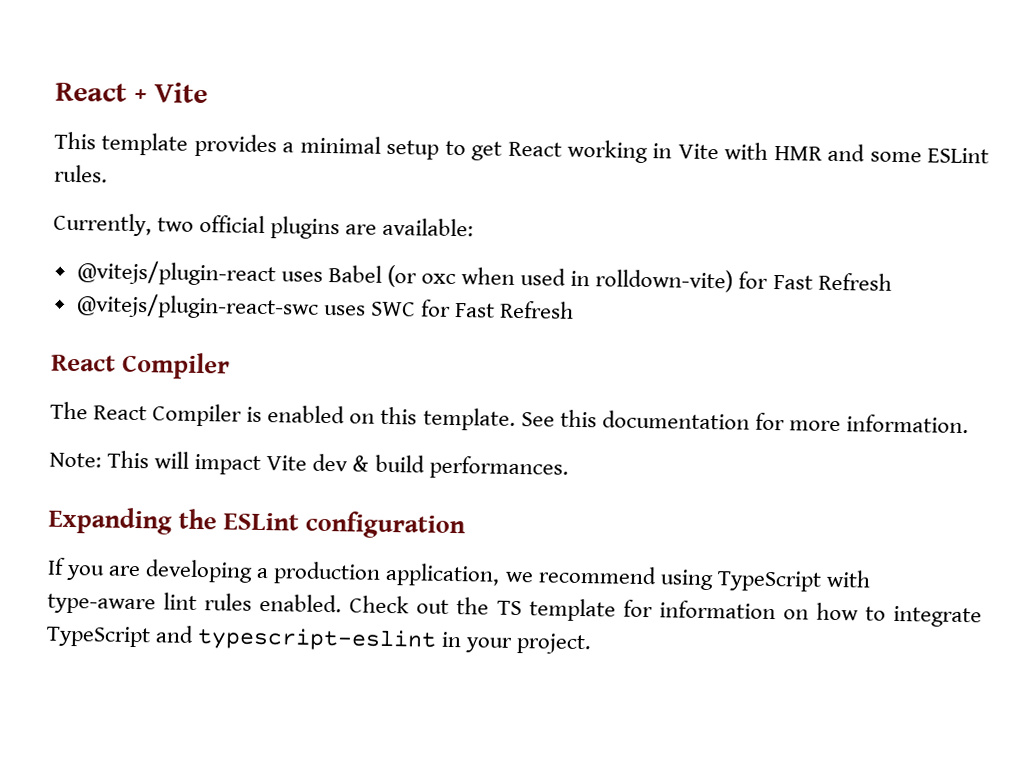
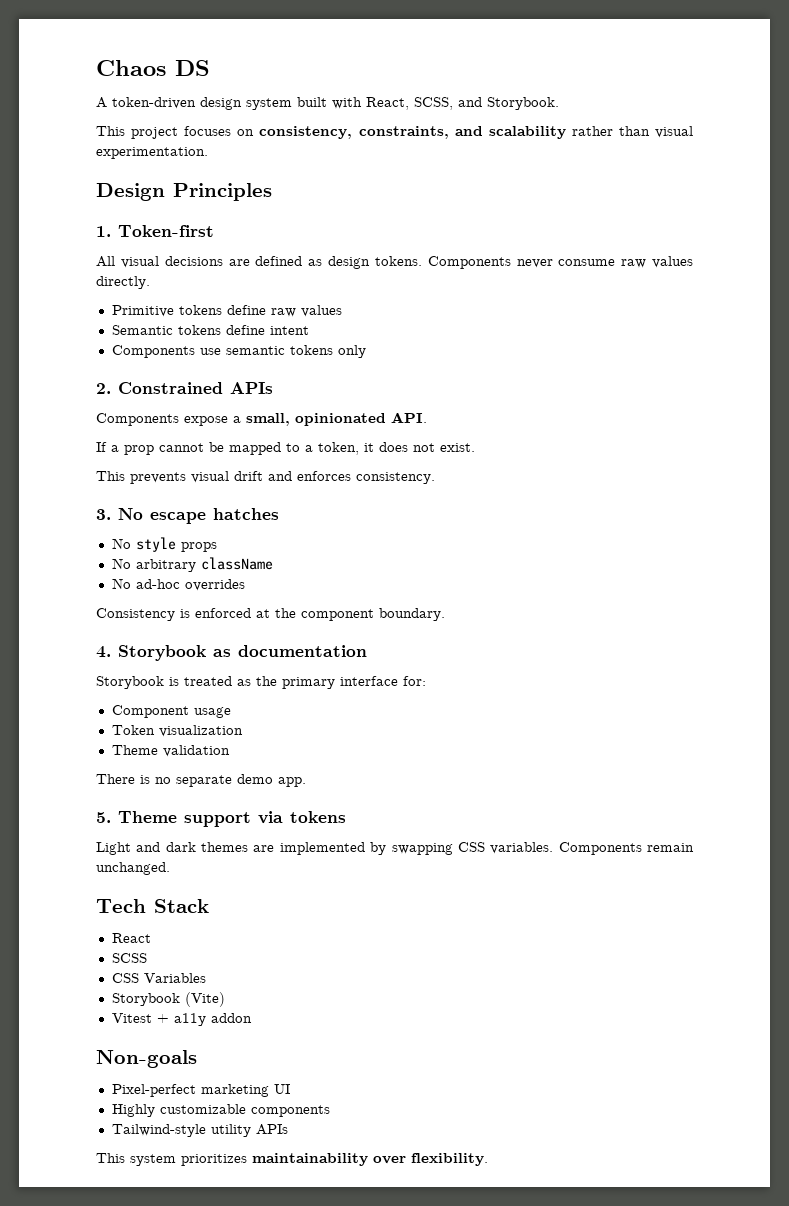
[55,82,208,104] [54,131,989,164] [54,164,108,183] [53,212,475,240] [76,260,892,293] [75,293,575,320] [51,351,231,380] [50,401,969,434] [49,450,569,480] [48,506,467,540] [47,557,871,592] [47,592,982,628] [46,625,593,655] React + Vite // This template provides a minimal setup to get React working in Vite with HMR and some ESLint rules. // Currently, two official plugins are available: // @vitejs/plugin-react uses Babel (or oxc when used in rolldown-vite) for Fast Refresh // @vitejs/plugin-react-swc uses SWC for Fast Refresh // React Compiler // The React Compiler is enabled on this template. See this documentation for more information. // Note: This will impact Vite dev & build performances. // Expanding the ESLint configuration // If you are developing a production application, we recommend using TypeScript with type-aware lint rules enabled. Check out the TS template for information on how to integrate TypeScript and typescript-eslint in your project. -> [96,60,210,76] [96,97,559,110] [96,126,694,139] [96,147,208,159] [96,183,272,201] [96,225,214,237] [96,256,693,269] [96,276,150,289] [111,305,342,317] [111,325,309,335] [111,345,366,358] [96,382,273,394] [96,412,427,426] [96,442,475,455] [96,471,435,484] [96,508,279,524] [111,537,217,552] [111,557,273,572] [111,578,245,591] [96,608,445,621] [96,645,367,661] [96,676,426,689] [111,705,231,718] [111,725,243,737] [111,745,230,757] [96,774,306,787] [96,811,346,827] [96,842,695,855] [96,862,170,875] [96,899,209,913] [111,933,151,943] [111,953,147,963] [111,973,206,983] [111,992,225,1007] [111,1013,252,1026] [96,1050,197,1068] [111,1084,290,1097] [111,1104,330,1117] [111,1124,288,1137] [96,1153,488,1166] Chaos DS // A token-driven design system built with React, SCSS, and Storybook. // This project focuses on consistency, constraints, and scalability rather than visual experimentation. // Design Principles // 1. Token-first // All visual decisions are defined as design tokens. Components never consume raw values directly. // Primitive tokens define raw values // Semantic tokens define intent // Components use semantic tokens only // 2. Constrained APIs // Components expose a small, opinionated API. // If a prop cannot be mapped to a token, it does not exist. // This prevents visual drift and enforces consistency. // 3. No escape hatches // No style props // No arbitrary className // No ad-hoc overrides // Consistency is enforced at the component boundary. // 4. Storybook as documentation // Storybook is treated as the primary interface for: // Component usage // Token visualization // Theme validation // There is no separate demo app. // 5. Theme support via tokens // Light and dark themes are implemented by swapping CSS variables. Components remain unchanged. // Tech Stack // React // SCSS // CSS Variables // Storybook (Vite) // Vitest + a11y addon // Non-goals // Pixel-perfect marketing UI // Highly customizable components // Tailwind-style utility APIs // This system prioritizes maintainability over flexibility.

